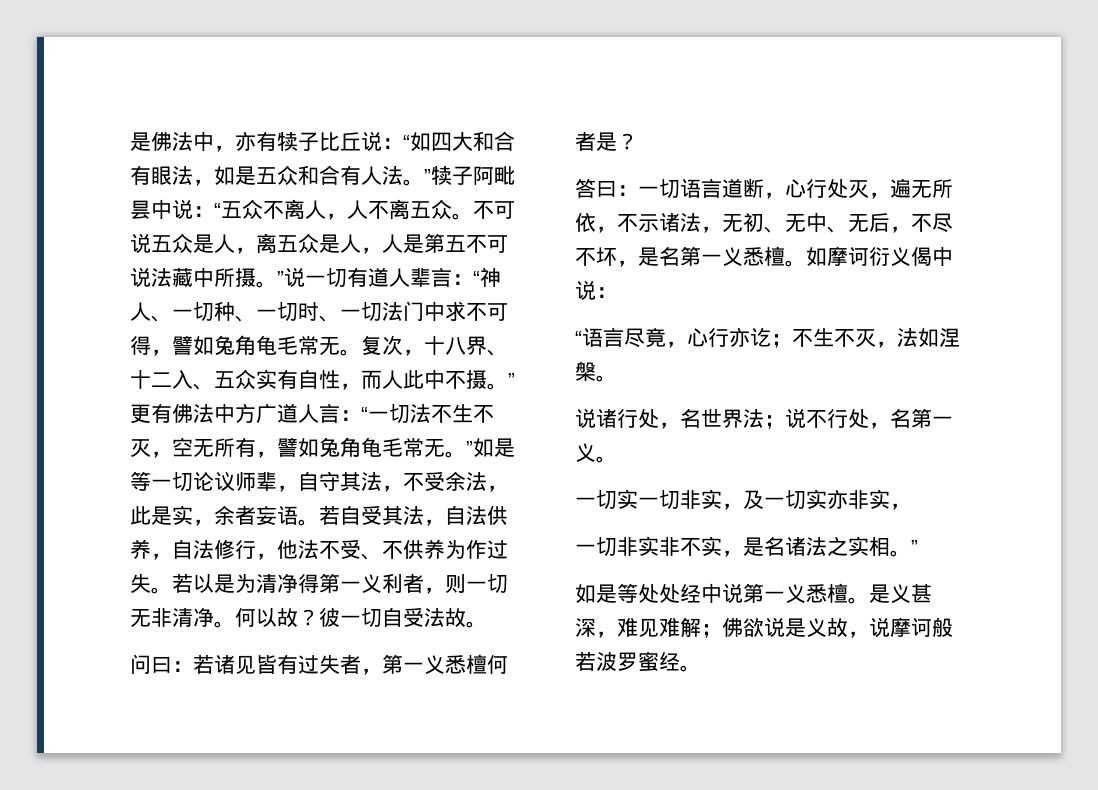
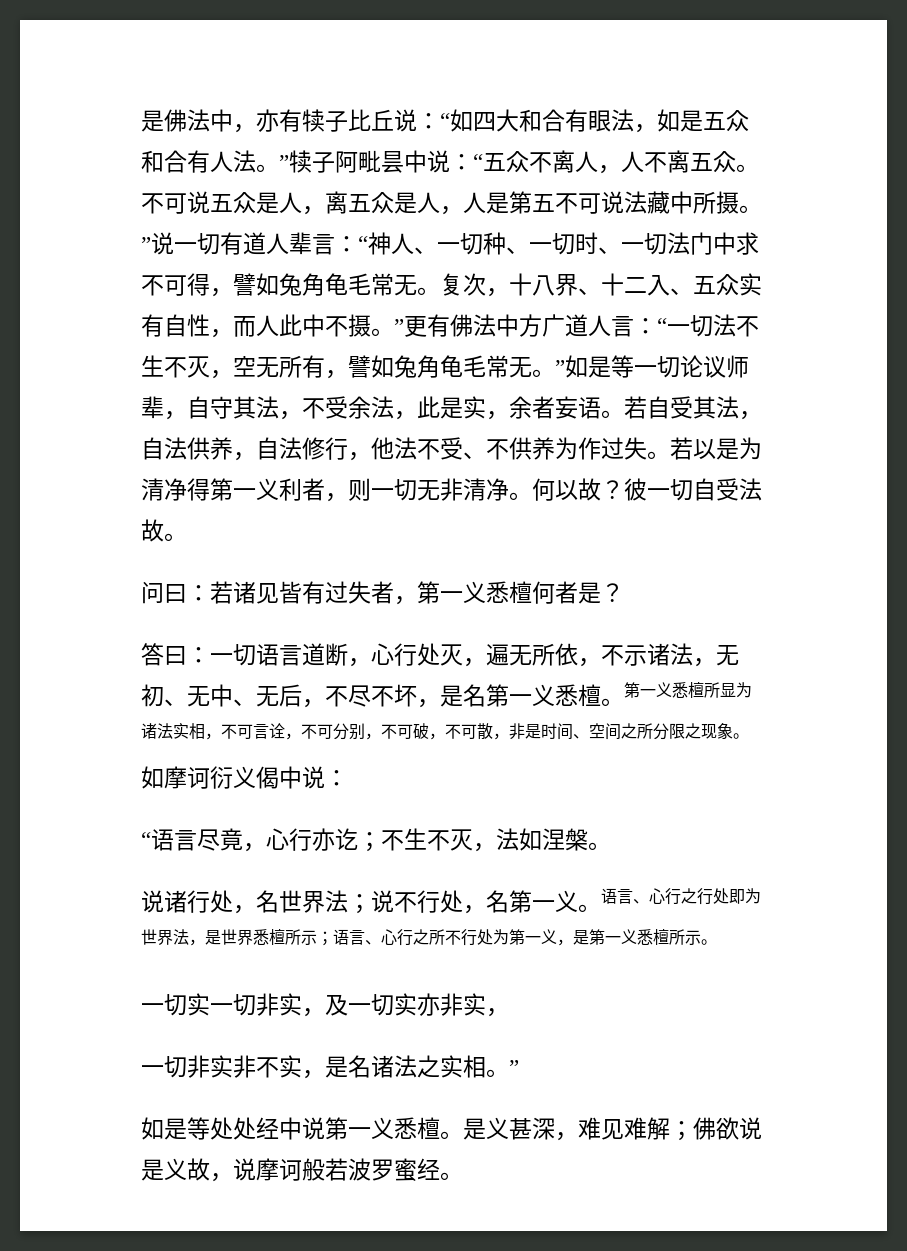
(806, 263) none -> [624,682,752,698] [141,723,749,740] 第一义悉檀所显为诸法实相，不可言诠，不可分别，不可破，不可散，非是时间、空间之所分限之现象。
(617, 459) none -> [601,888,761,905] [141,929,717,946] 语言、心行之行处即为世界法，是世界悉檀所示；语言、心行之所不行处为第一义，是第一义悉檀所示。

